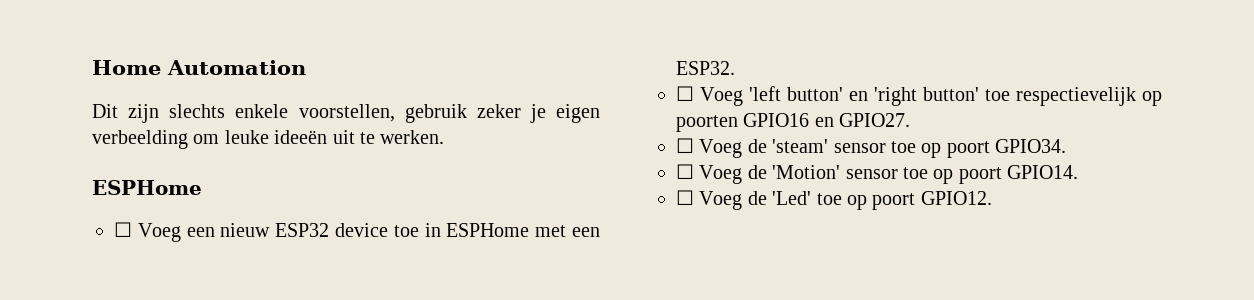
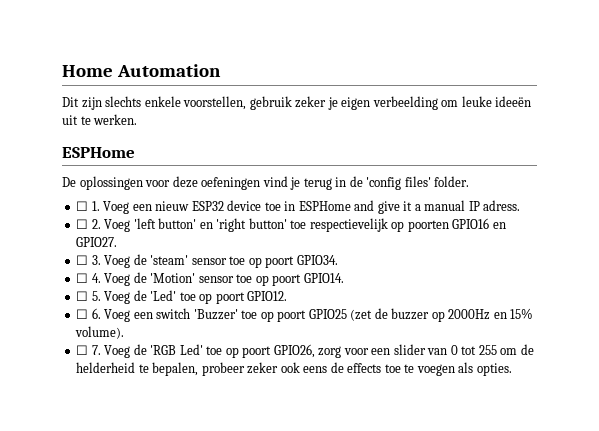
[114,222,132,237] // ☐ -> [62,176,470,190] [76,201,100,211] // De oplossingen voor deze oefeningen vind je terug in de 'config files' folder. // ☐ 1.
[535,225,600,237] [676,61,735,75] [676,86,694,101] met een ESP32. // ☐ -> [354,200,521,214] [76,219,101,229] and give it a manual IP adress. // ☐ 2.
(694, 145) none -> [91,255,101,265] 3.
(694, 171) none -> [91,273,101,283] 4.
(694, 197) none -> [91,291,101,301] 5.
(992, 198) none -> [76,308,534,322] [75,326,125,339] [76,344,534,358] [76,362,512,376] // ☐ 6. Voeg een switch 'Buzzer' toe op poort GPIO25 (zet de buzzer op 2000Hz en 15% volume). // ☐ 7. Voeg de 'RGB Led' toe op poort GPIO26, zorg voor een slider van 0 tot 255 om de helderheid te bepalen, probeer zeker ook eens de effects toe te voegen als opties.

